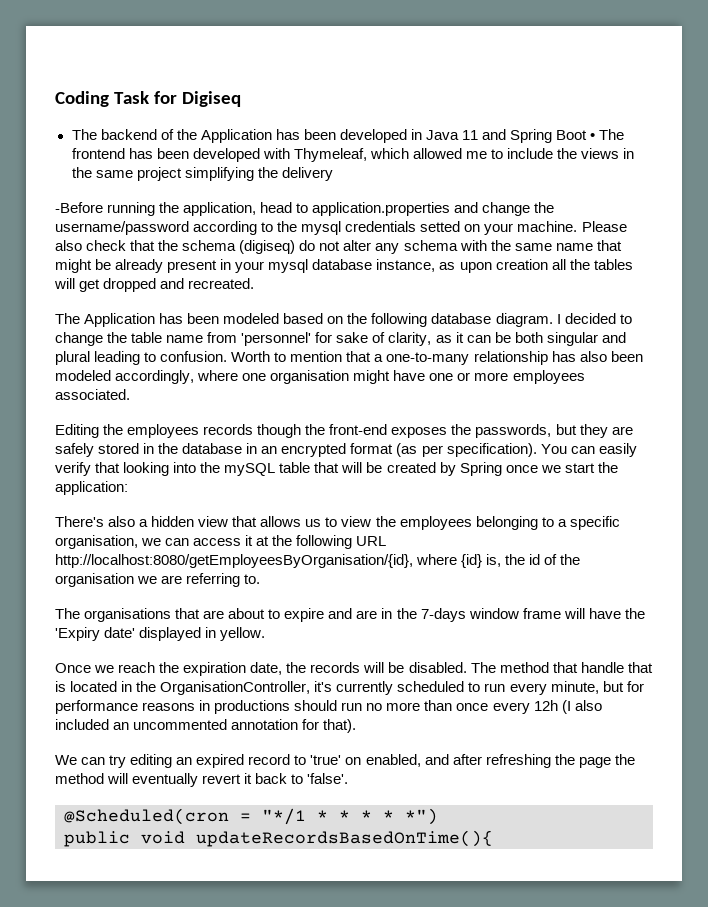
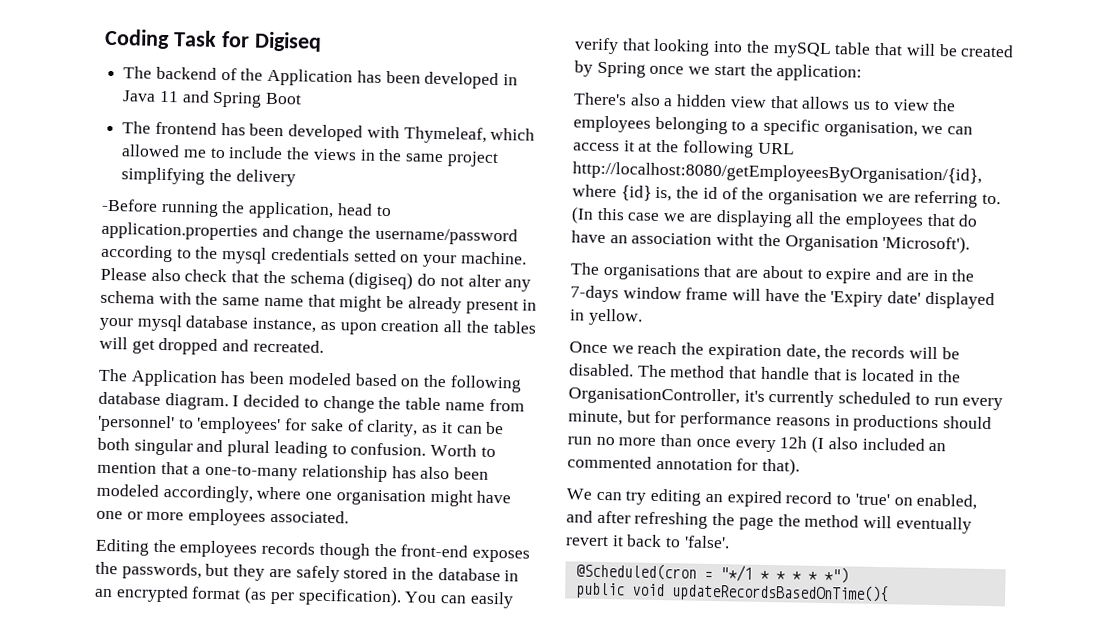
[590,133,596,140] • -> (303, 98) //
(312, 339) none -> [178,416,282,435] to 'employees'
(261, 579) none -> [571,206,979,230] [571,230,971,254] (In this case we are displaying all the employees that do have an association witht the Organisation 'Microsoft').
[133,719,228,730] uncommented -> [567,455,652,469] commented

